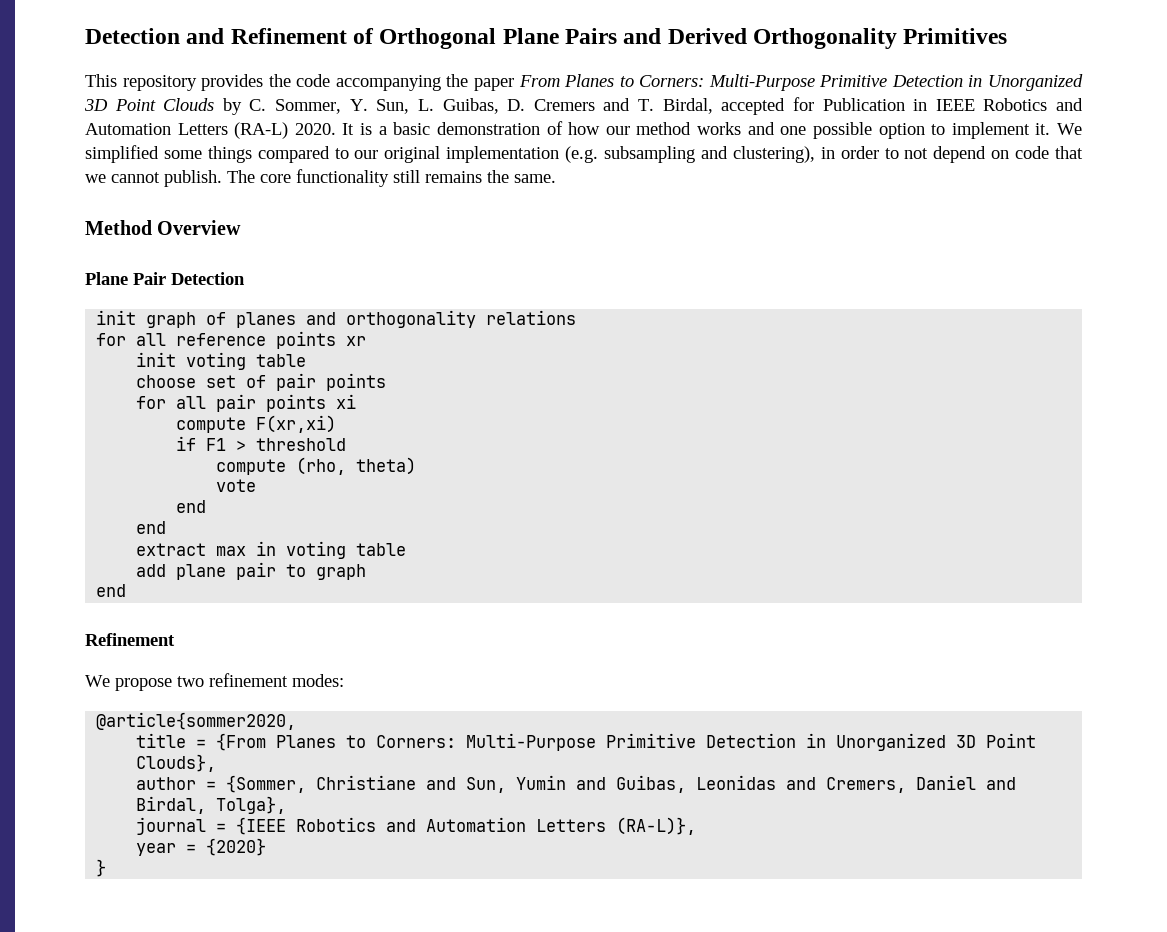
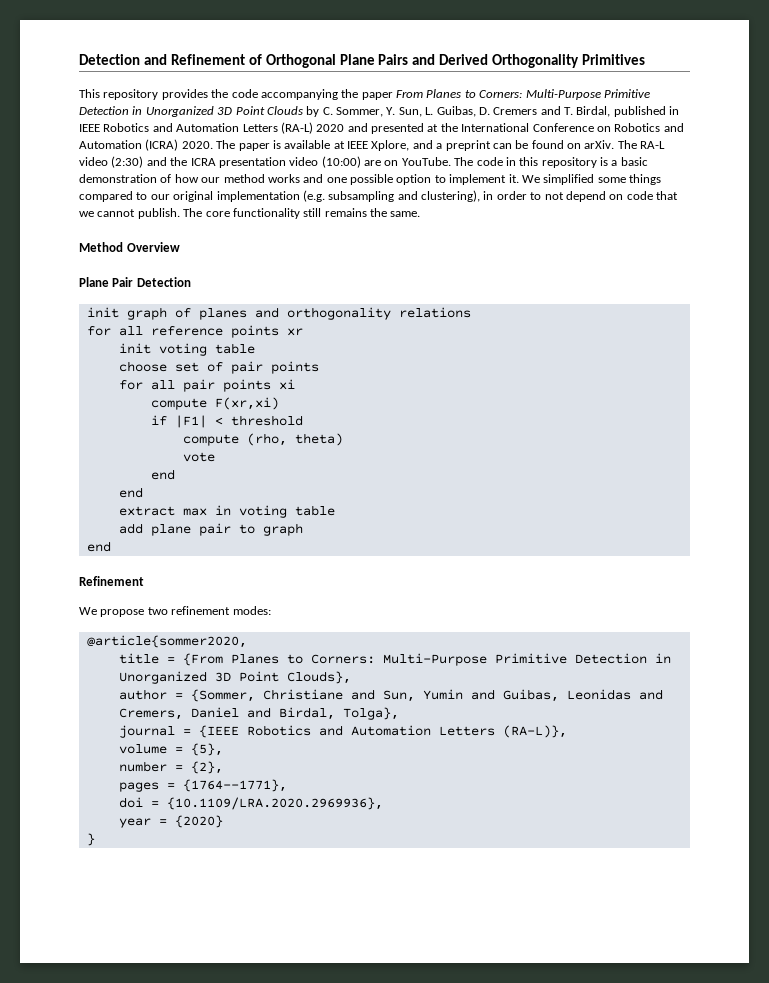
[721,97,905,115] accepted for Publication -> [613,106,666,117] published
[294,123,355,135] 2020. It -> [316,123,684,134] [79,139,666,151] [79,156,597,168] 2020 and presented at the International Conference on Robotics and Automation (ICRA) 2020. The paper is available at IEEE Xplore, and a preprint can be found on arXiv. The RA-L video (2:30) and the ICRA presentation video (10:00) are on YouTube. The code in this repository
[206,438,247,451] F1 > -> [174,415,223,428] |F1| <
(697, 826) none -> [118,743,223,756] [118,761,223,774] [118,779,287,792] [118,797,383,810] // volume = {5}, // number = {2}, // pages = {1764--1771}, // doi = {10.1109/LRA.2020.2969936},

